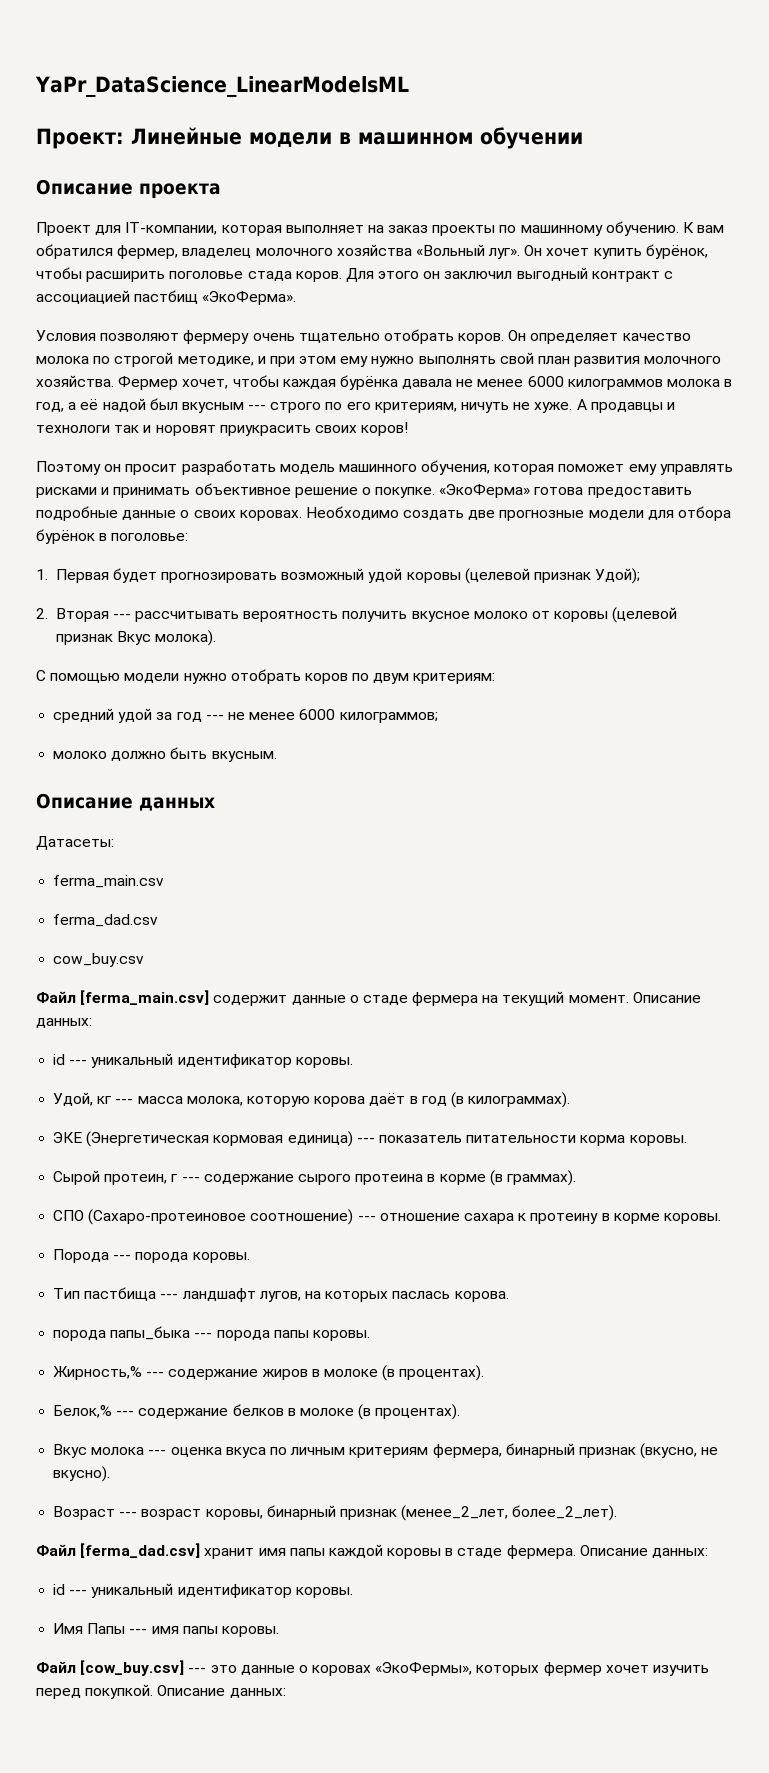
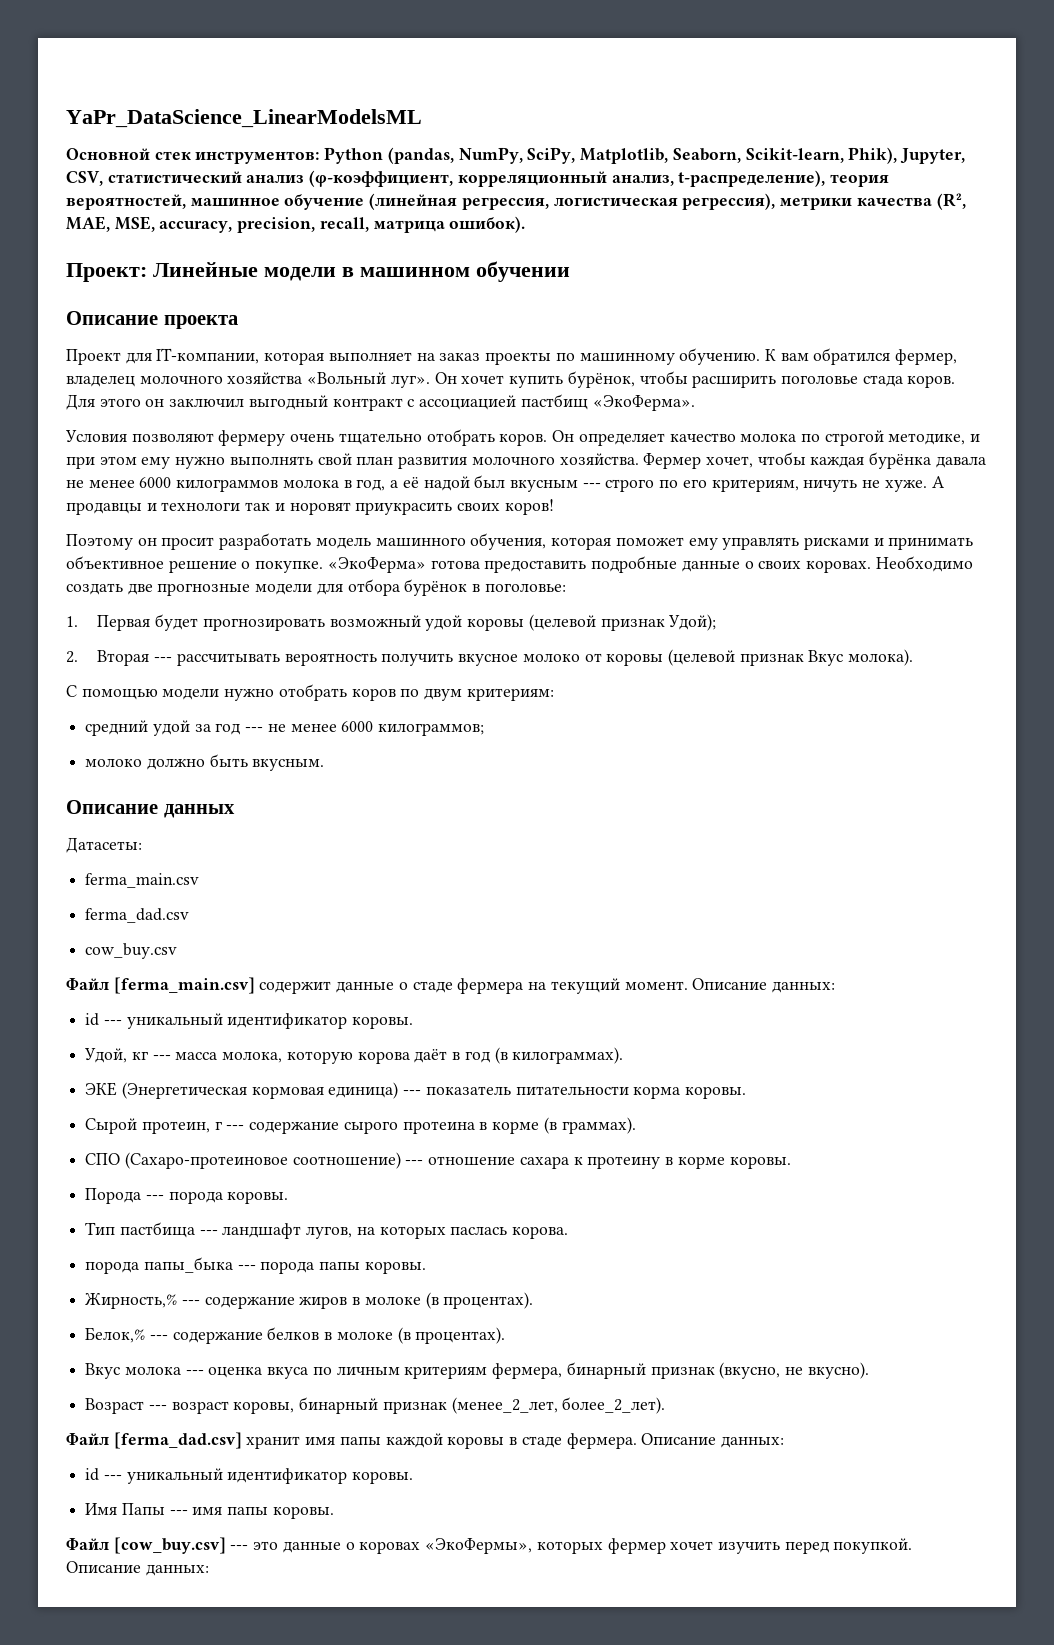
(409, 86) none -> [66,147,965,164] [66,170,890,187] [66,193,966,210] [66,216,526,233] // Основной стек инструментов: Python (pandas, NumPy, SciPy, Matplotlib, Seaborn, Scikit-learn, Phik), Jupyter, CSV, статистический анализ (φ-коэффициент, корреляционный анализ, t-распределение), теория вероятностей, машинное обучение (линейная регрессия, логистическая регрессия), метрики качества (R², MAE, MSE, accuracy, precision, recall, матрица ошибок).

